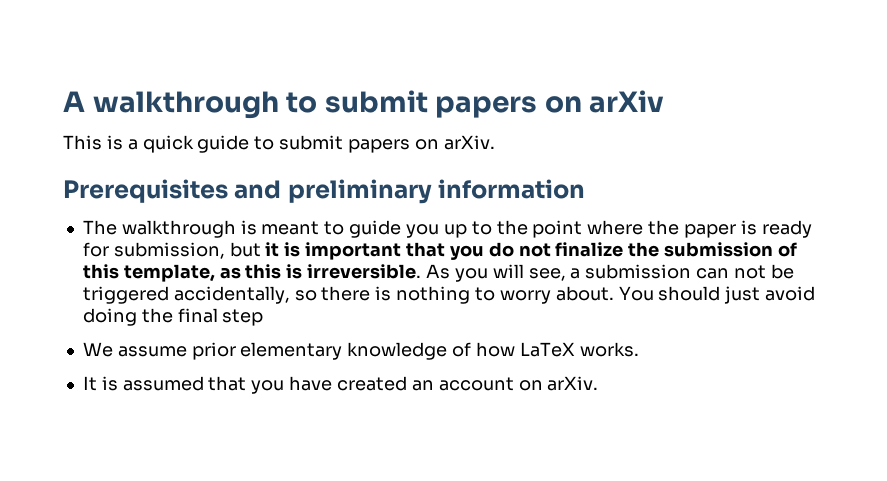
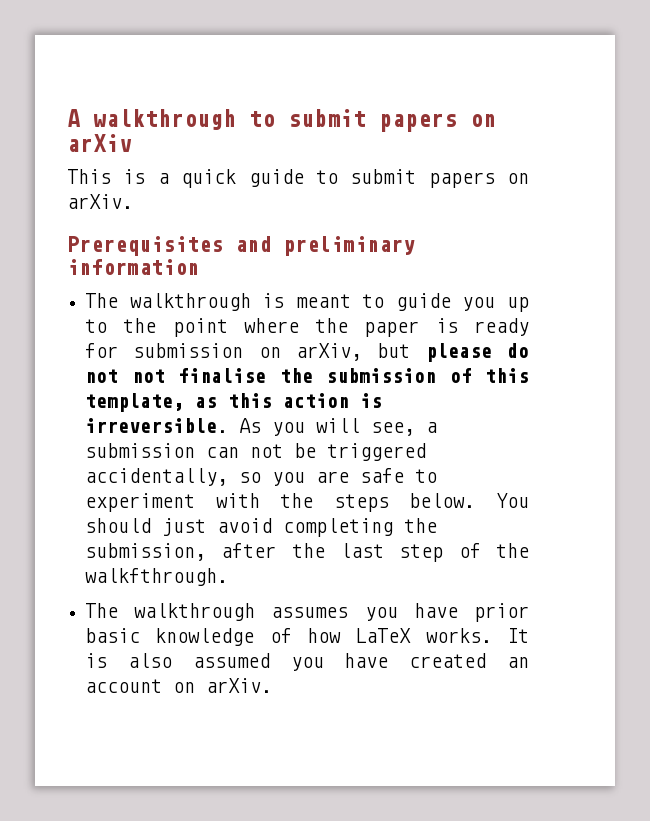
[113,242,624,260] submission, but it is important that you do not finalize -> [133,343,529,362] [85,368,267,383] submission on arXiv, but please do not not finalise
(282, 271) none -> [283,393,350,408] action
[321,286,816,304] [82,308,264,326] [82,342,343,360] there is nothing to worry about. You should just avoid doing the final step // We assume prior elementary -> [272,468,438,486] [85,493,529,512] [85,518,438,537] [85,543,529,562] [85,568,229,586] [85,603,529,622] [85,628,141,643] you are safe to experiment with the steps below. You should just avoid completing the submission, after the last step of the walkfthrough. // The walkthrough assumes you have prior basic
(639, 349) // -> (492, 635) none
[122,376,247,391] assumed that -> [127,653,270,668] also assumed

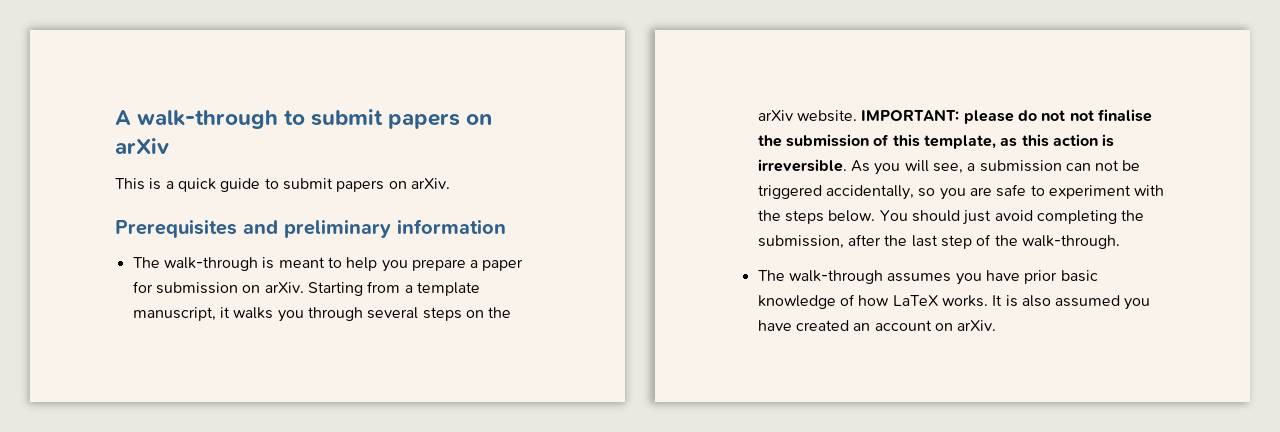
[93,109,236,130] walkthrough -> [137,110,279,129] walk-through
[129,293,251,311] walkthrough -> [163,257,258,271] walk-through
[395,293,530,312] [85,318,530,337] [85,343,411,361] guide you up to the point where the paper is ready for submission on arXiv, but -> [346,257,524,272] [132,281,480,296] [132,307,512,322] [757,109,960,122] help you prepare a paper for submission on arXiv. Starting from a template manuscript, it walks you through several steps on the arXiv website. IMPORTANT:
[85,568,229,586] [85,603,256,621] walkfthrough. // The walkthrough -> [1021,235,1120,249] [757,270,883,284] walk-through. // The walk-through

